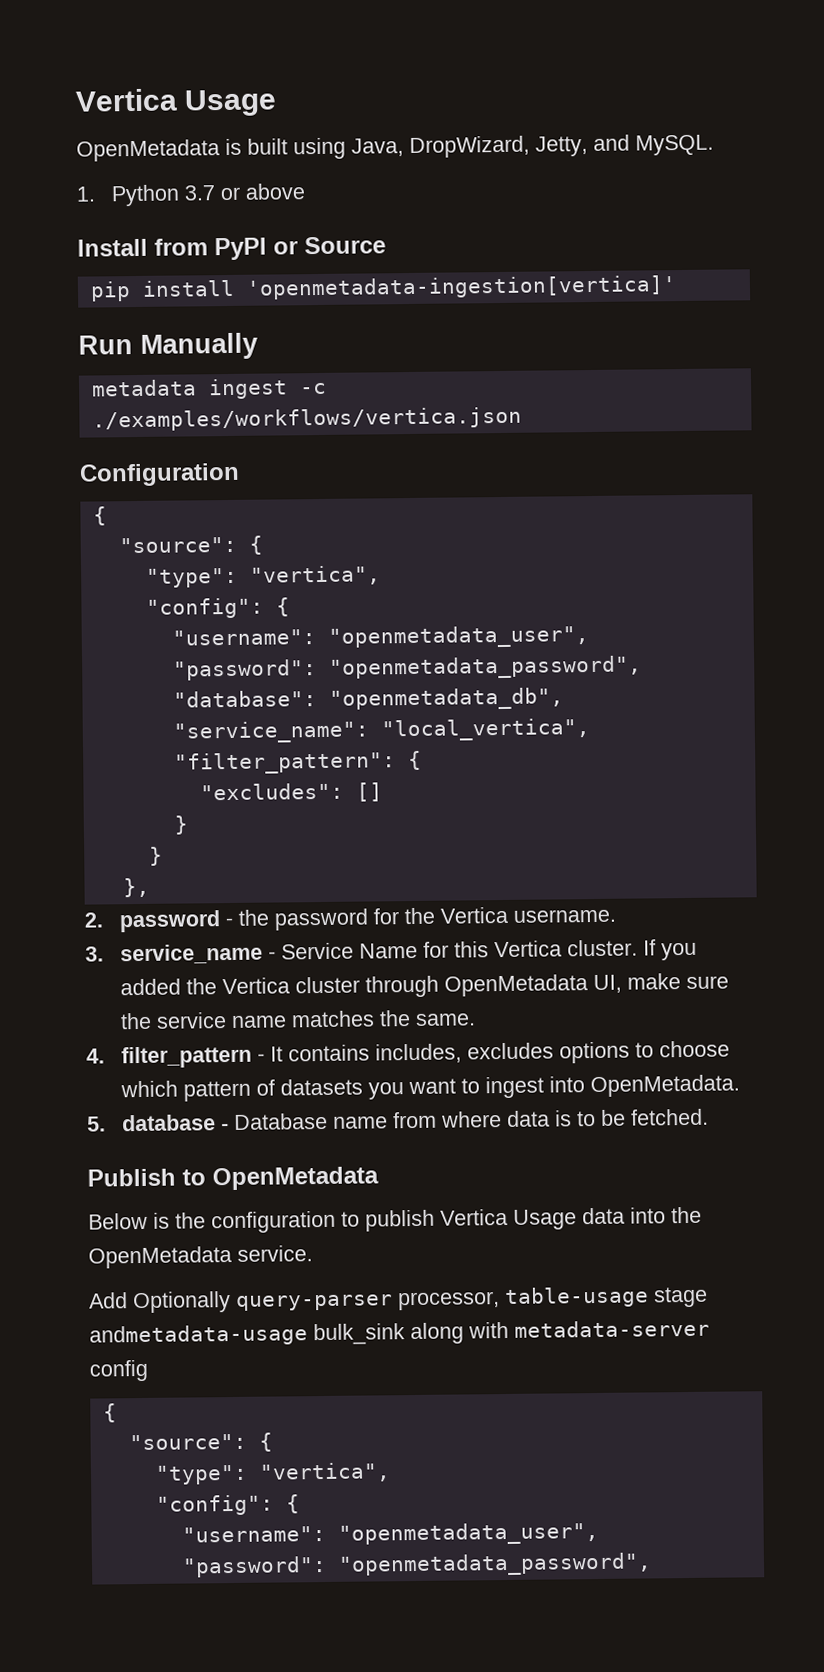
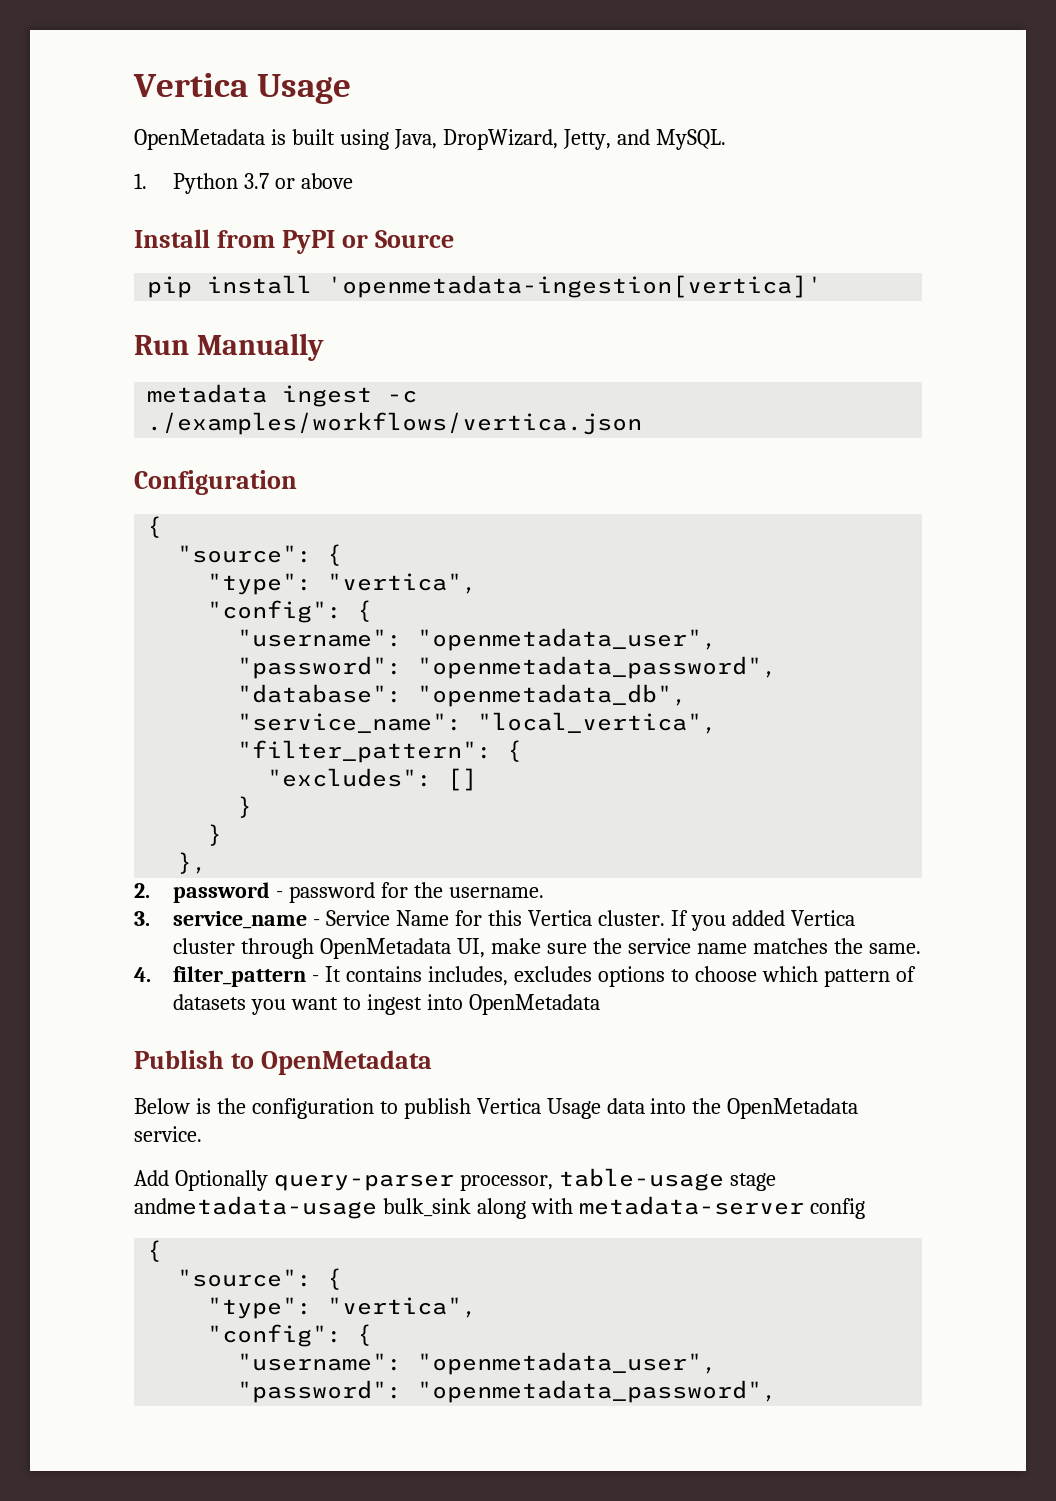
[238,909,270,926] the -> (284, 894) none
[440,906,509,924] Vertica -> (444, 890) none
[186,978,218,995] the -> (785, 918) none
[590,1074,741,1098] [87,1108,710,1132] OpenMetadata. // 5. database - Database name from where data is to be fetched. -> [469,994,601,1015] OpenMetadata

